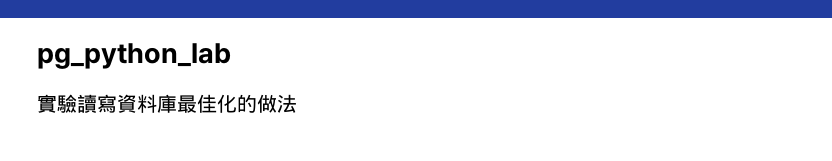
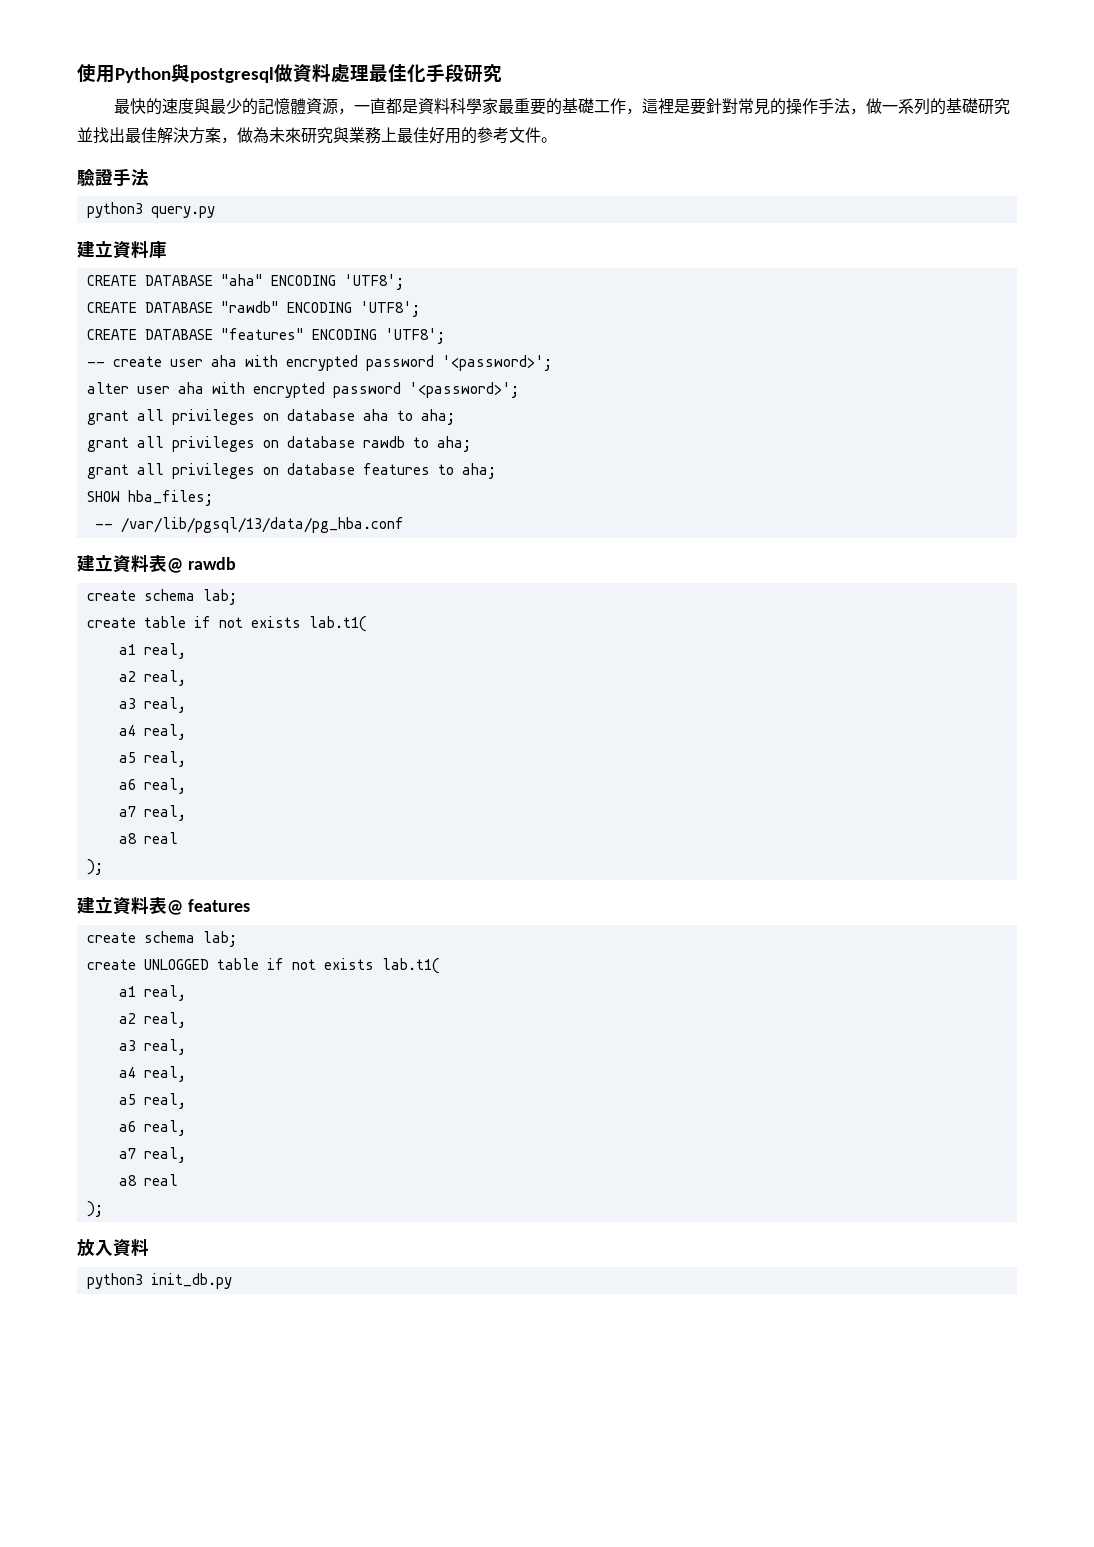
[37,43,231,69] [37,94,297,113] pg_python_lab // 實驗讀寫資料庫最佳化的做法 -> [77,64,502,83] [113,98,1010,115] [77,127,557,144] [77,168,149,187] [86,202,215,218] [77,240,167,259] [86,274,404,290] [86,301,420,317] [86,328,445,344] [86,355,552,371] [86,382,519,398] [86,409,455,425] [86,436,471,452] [86,463,496,479] [86,490,213,506] [94,517,404,533] [77,555,236,573] [86,589,237,605] [86,616,367,632] [118,643,186,659] [118,670,186,686] [118,697,186,713] [118,724,186,740] [118,751,186,767] [118,778,186,794] [118,805,186,821] [118,832,178,844] [86,859,103,875] [77,897,250,915] [86,931,237,947] [86,958,440,974] [118,985,186,1001] [118,1012,186,1028] [118,1039,186,1055] [118,1066,186,1082] [118,1093,186,1109] [118,1120,186,1136] [118,1147,186,1163] [118,1174,178,1186] [86,1201,103,1217] [77,1239,149,1257] [86,1273,232,1289] 使用Python與postgresql做資料處理最佳化手段研究 // 最快的速度與最少的記憶體資源，一直都是資料科學家最重要的基礎工作，這裡是要針對常見的操作手法，做一系列的基礎研究並找出最佳解決方案，做為未來研究與業務上最佳好用的參考文件。 // 驗證手法 // python3 query.py // 建立資料庫 // CREATE DATABASE "aha" ENCODING 'UTF8'; // CREATE DATABASE "rawdb" ENCODING 'UTF8'; // CREATE DATABASE "features" ENCODING 'UTF8'; // -- create user aha with encrypted password '<password>'; // alter user aha with encrypted password '<password>'; // grant all privileges on database aha to aha; // grant all privileges on database rawdb to aha; // grant all privileges on database features to aha; // SHOW hba_files; // -- /var/lib/pgsql/13/data/pg_hba.conf // 建立資料表@ rawdb // create schema lab; // create table if not exists lab.t1( // a1 real, // a2 real, // a3 real, // a4 real, // a5 real, // a6 real, // a7 real, // a8 real // ); // 建立資料表@ features // create schema lab; // create UNLOGGED table if not exists lab.t1( // a1 real, // a2 real, // a3 real, // a4 real, // a5 real, // a6 real, // a7 real, // a8 real // ); // 放入資料 // python3 init_db.py

